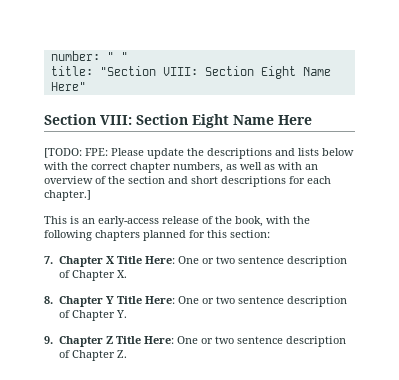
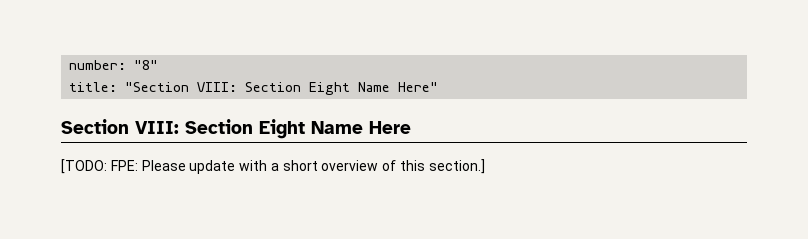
[106,52,128,61] " " -> [134,60,159,70] "8"
[187,148,354,159] [44,162,318,173] [44,176,331,187] [44,190,91,201] [44,216,310,227] [44,230,270,241] [44,256,347,267] [58,270,127,281] [44,296,347,307] [58,310,127,321] [44,336,346,347] [58,350,127,361] the descriptions and lists below with the correct chapter numbers, as well as with an overview of the section and short descriptions for each chapter.] // This is an early-access release of the book, with the following chapters planned for this section: // 7. Chapter X Title Here: One or two sentence description of Chapter X. // 8. Chapter Y Title Here: One or two sentence description of Chapter Y. // 9. Chapter Z Title Here: One or two sentence description of Chapter Z. -> [239,159,485,174] with a short overview of this section.]

